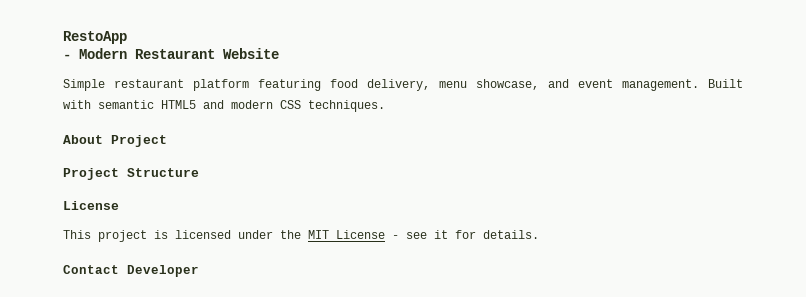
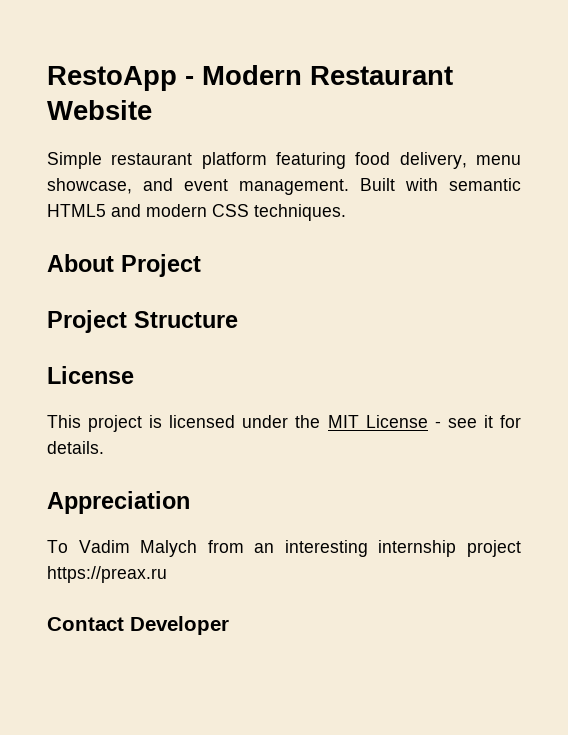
(127, 37) // -> (177, 78) none
(539, 234) none -> [47,491,190,514] [47,540,521,557] [47,566,167,583] // Appreciation // To Vadim Malych from an interesting internship project https://preax.ru

